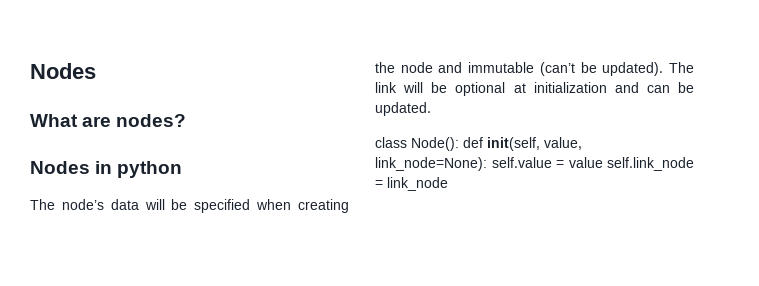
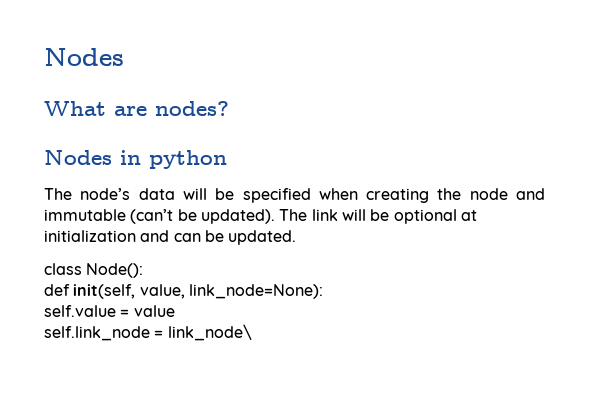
(459, 144) none -> (144, 270) //
(487, 164) none -> (323, 291) //
(603, 162) none -> (175, 311) //
[387,177,448,191] link_node -> [167,324,252,341] link_node\

